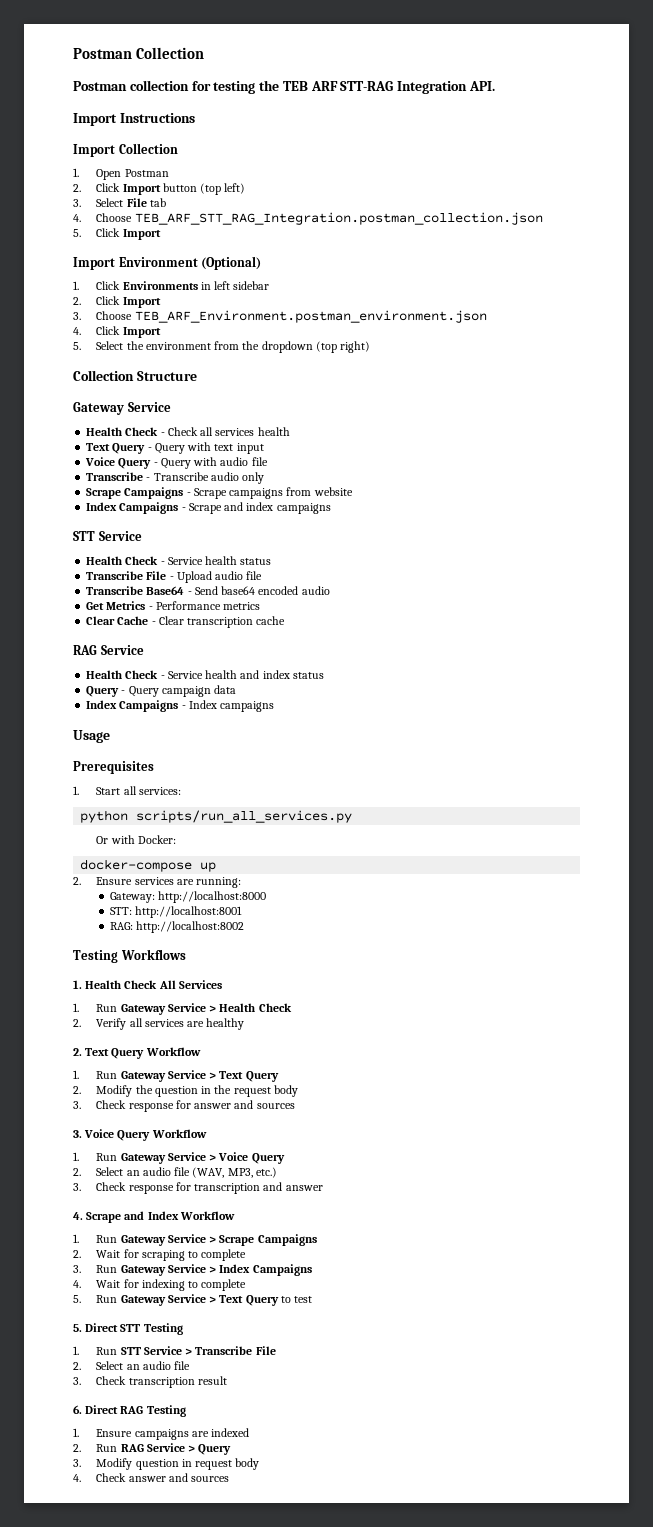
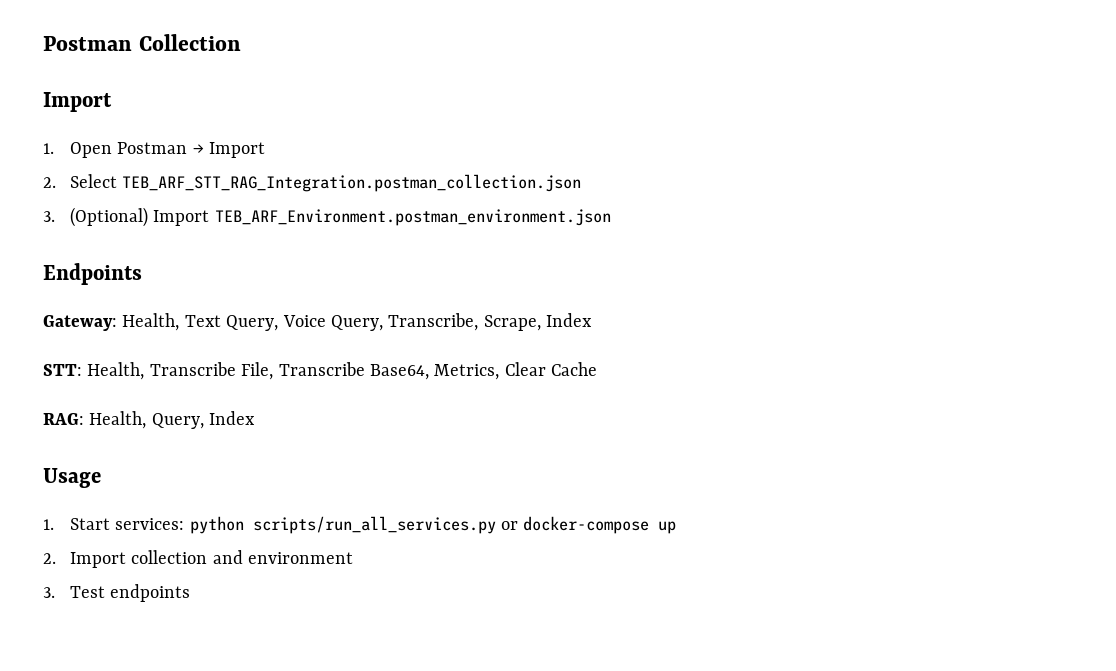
[73,80,496,94] [73,113,195,126] [73,143,178,157] [73,168,169,180] [73,183,246,195] [73,198,166,207] [73,212,543,225] [73,228,161,240] [73,256,262,270] [73,281,270,290] [73,296,161,308] [73,310,487,323] [73,326,161,338] [73,341,371,353] [73,370,197,381] [73,402,171,415] [86,427,290,436] [86,442,264,454] [85,457,268,469] [86,472,265,484] [86,487,353,499] [86,502,331,514] [73,531,142,541] [86,556,272,565] [86,571,263,583] [86,586,330,595] [86,601,261,610] [86,616,286,628] [73,645,144,655] [86,670,324,679] [86,685,237,697] [86,700,275,712] Postman collection for testing the TEB ARF STT-RAG Integration API. // Import Instructions // Import Collection // 1. Open Postman // 2. Click Import button (top left) // 3. Select File tab // 4. Choose TEB_ARF_STT_RAG_Integration.postman_collection.json // 5. Click Import // Import Environment (Optional) // 1. Click Environments in left sidebar // 2. Click Import // 3. Choose TEB_ARF_Environment.postman_environment.json // 4. Click Import // 5. Select the environment from the dropdown (top right) // Collection Structure // Gateway Service // Health Check - Check all services health // Text Query - Query with text input // Voice Query - Query with audio file // Transcribe - Transcribe audio only // Scrape Campaigns - Scrape campaigns from website // Index Campaigns - Scrape and index campaigns // STT Service // Health Check - Service health status // Transcribe File - Upload audio file // Transcribe Base64 - Send base64 encoded audio // Get Metrics - Performance metrics // Clear Cache - Clear transcription cache // RAG Service // Health Check - Service health and index status // Query - Query campaign data // Index Campaigns - Index campaigns -> [43,92,112,112] [43,142,265,158] [43,174,582,192] [43,207,611,227] [43,263,142,285] [43,313,593,331] [43,362,598,380] [43,411,256,429] Import // 1. Open Postman → Import // 2. Select TEB_ARF_STT_RAG_Integration.postman_collection.json // 3. (Optional) Import TEB_ARF_Environment.postman_environment.json // Endpoints // Gateway: Health, Text Query, Voice Query, Transcribe, Scrape, Index // STT: Health, Transcribe File, Transcribe Base64, Metrics, Clear Cache // RAG: Health, Query, Index
[73,761,154,774] // Prerequisites -> (101, 478) none
[123,786,137,795] all -> (110, 524) none
(181, 791) // -> (185, 524) none
[96,835,176,844] // Or with Docker: // -> [500,521,518,530] or
[96,877,242,888] [109,891,266,903] [109,906,242,918] [109,921,244,933] [73,949,186,963] [73,980,222,989] [73,1003,292,1015] [73,1018,245,1030] [73,1047,201,1059] [73,1070,279,1082] [73,1085,298,1097] [73,1100,295,1112] [73,1129,207,1141] [73,1152,285,1164] [73,1167,277,1178] [73,1182,323,1194] [73,1211,235,1223] [73,1234,317,1246] [73,1249,247,1261] [73,1264,312,1276] [73,1279,247,1291] [73,1294,313,1306] [73,1323,183,1335] [73,1346,276,1355] [73,1361,191,1370] [73,1376,227,1388] [73,1405,186,1417] [73,1428,250,1440] [73,1443,232,1455] [73,1458,260,1470] [73,1473,230,1482] Ensure services are running: // Gateway: http://localhost:8000 // STT: http://localhost:8001 // RAG: http://localhost:8002 // Testing Workflows // 1. Health Check All Services // 1. Run Gateway Service > Health Check // 2. Verify all services are healthy // 2. Text Query Workflow // 1. Run Gateway Service > Text Query // 2. Modify the question in the request body // 3. Check response for answer and sources // 3. Voice Query Workflow // 1. Run Gateway Service > Voice Query // 2. Select an audio file (WAV, MP3, etc.) // 3. Check response for transcription and answer // 4. Scrape and Index Workflow // 1. Run Gateway Service > Scrape Campaigns // 2. Wait for scraping to complete // 3. Run Gateway Service > Index Campaigns // 4. Wait for indexing to complete // 5. Run Gateway Service > Text Query to test // 5. Direct STT Testing // 1. Run STT Service > Transcribe File // 2. Select an audio file // 3. Check transcription result // 6. Direct RAG Testing // 1. Ensure campaigns are indexed // 2. Run RAG Service > Query // 3. Modify question in request body // 4. Check answer and sources -> [69,550,353,568] [43,584,191,602] Import collection and environment // 3. Test endpoints

